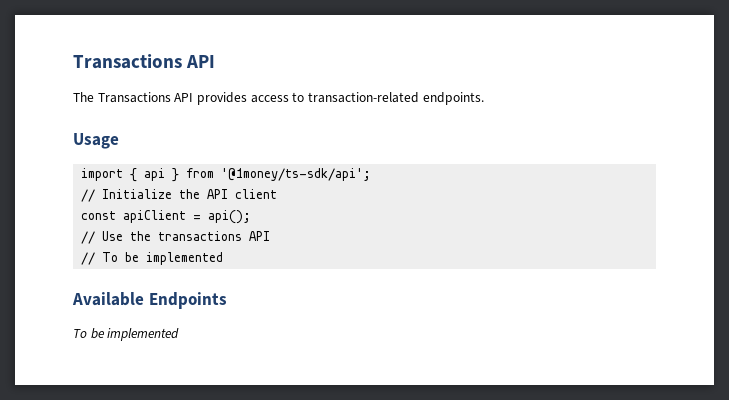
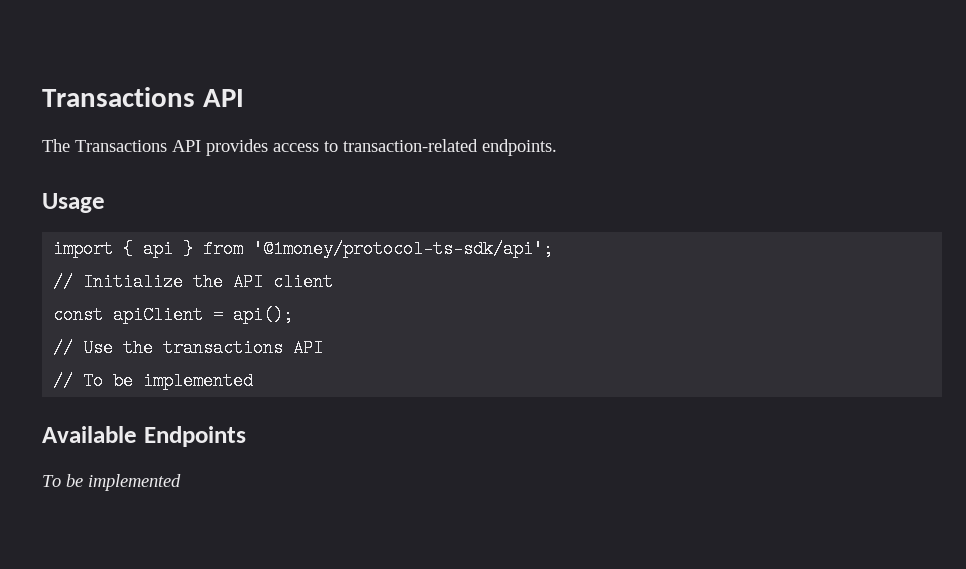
[221,168,372,181] '@1money/ts-sdk/api'; -> [253,240,554,258] '@1money/protocol-ts-sdk/api';

